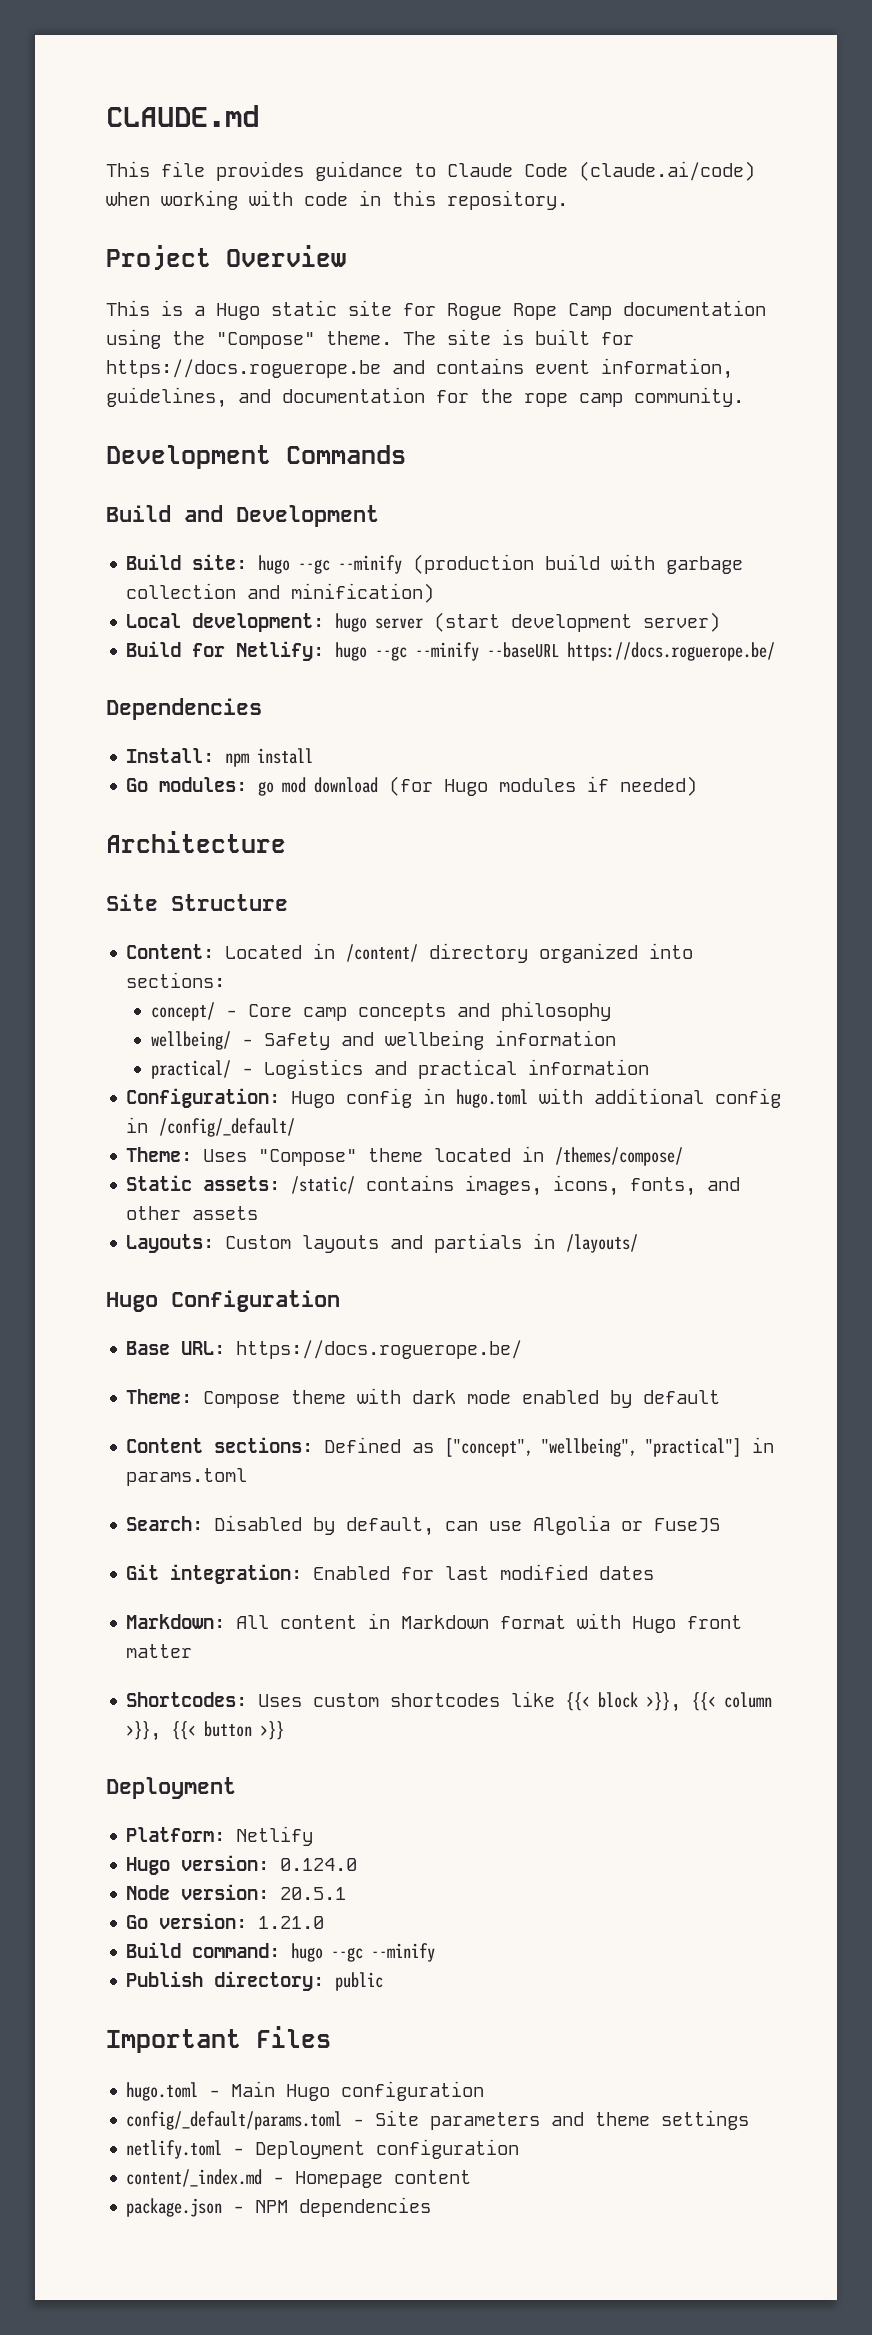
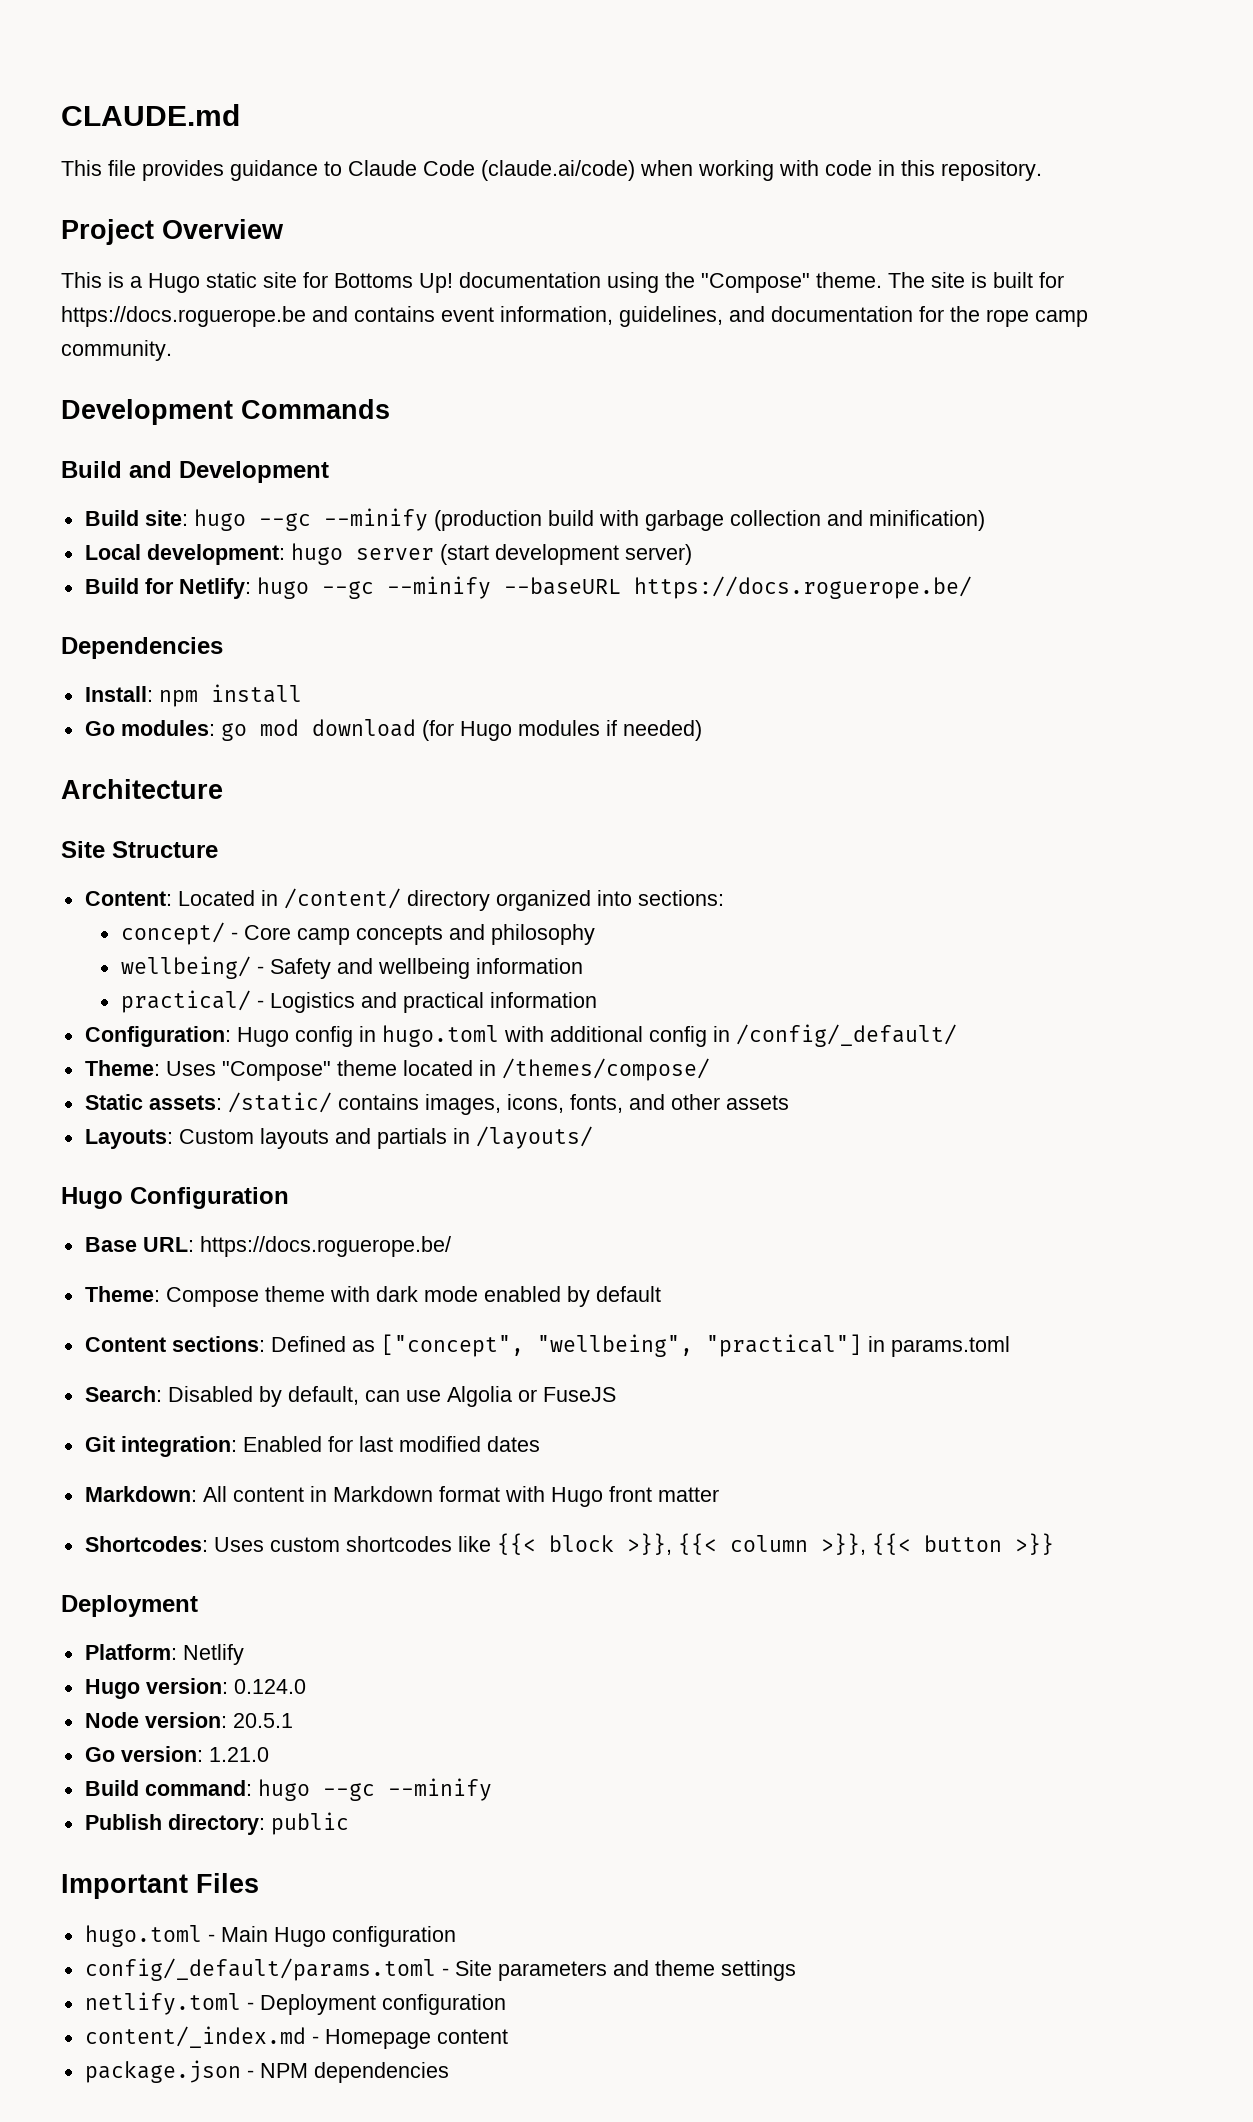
[447,303,612,320] Rogue Rope Camp -> [334,273,453,293] Bottoms Up!

